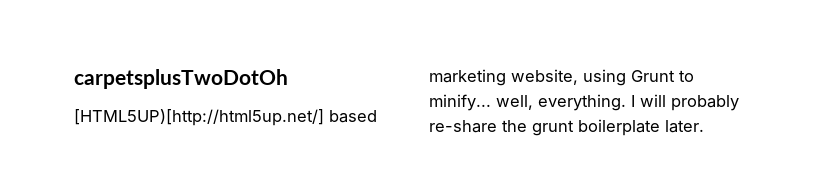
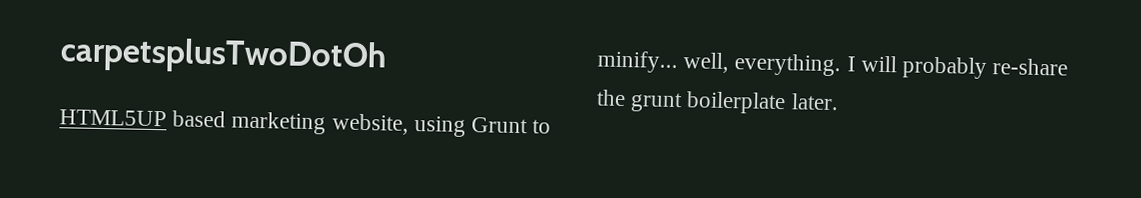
[74,109,324,126] [HTML5UP)[http://html5up.net/] -> [59,109,167,127] HTML5UP

